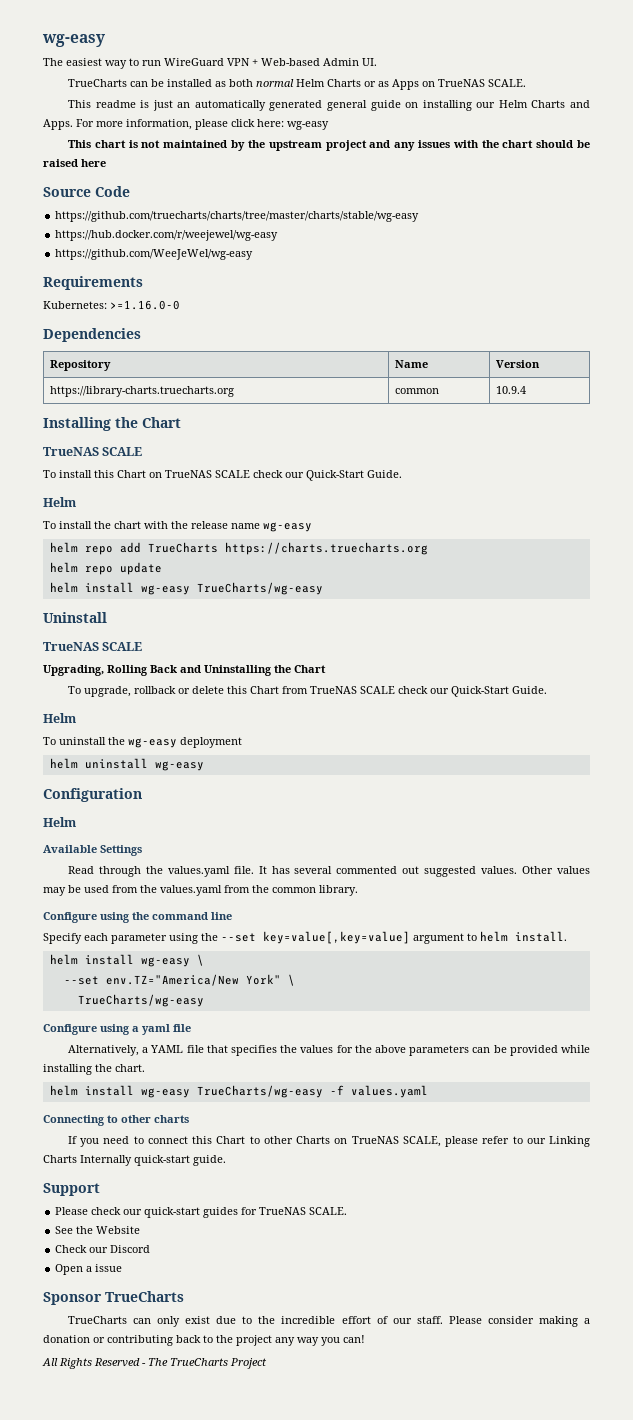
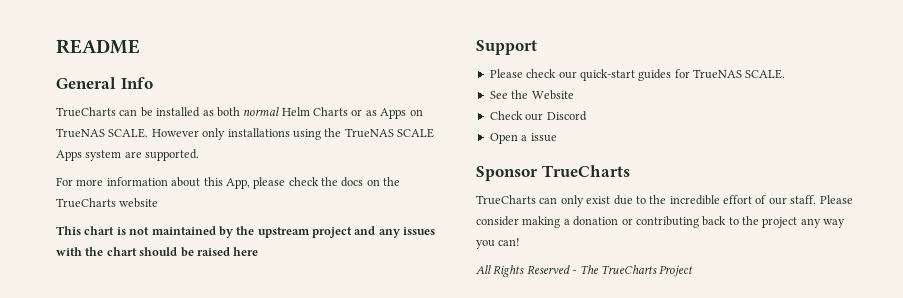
[42,34,105,47] [43,58,377,69] wg-easy // The easiest way to run WireGuard VPN + Web-based Admin UI. -> [56,39,140,54] [56,77,153,89] README // General Info
[68,100,590,111] [43,119,329,130] // This readme is just an automatically generated general guide on installing our Helm Charts and Apps. For more information, please click here: wg-easy -> [151,128,434,140] [56,149,200,161] [56,177,401,189] [56,198,159,208] However only installations using the TrueNAS SCALE Apps system are supported. // For more information about this App, please check the docs on the TrueCharts website
[43,186,130,197] [55,211,420,222] [55,230,279,241] [55,249,254,260] [43,276,143,290] [43,300,180,310] [43,328,141,342] [49,360,111,371] [394,360,428,368] [495,360,540,368] [49,386,234,397] [394,388,439,394] [495,386,526,394] [43,417,181,431] [43,447,143,456] [43,470,402,481] [43,497,76,507] [43,521,312,532] [49,542,428,555] [49,562,162,575] [49,582,323,595] [43,612,107,623] [43,642,143,651] [43,665,326,676] [68,686,548,697] [43,713,76,723] [43,737,242,748] [49,758,204,771] [43,788,142,802] [43,817,76,827] [43,845,142,856] [68,866,591,877] [43,885,358,896] [43,912,232,923] [43,931,567,944] [49,954,204,967] [63,974,295,986] [77,994,204,1007] [43,1024,191,1035] [68,1045,590,1056] [43,1064,145,1075] [49,1085,428,1098] [43,1115,189,1126] [68,1136,591,1147] [43,1155,226,1166] // Source Code // https://github.com/truecharts/charts/tree/master/charts/stable/wg-easy // https://hub.docker.com/r/weejewel/wg-easy // https://github.com/WeeJeWel/wg-easy // Requirements // Kubernetes: >=1.16.0-0 // Dependencies // Repository | Name | Version // https://library-charts.truecharts.org | common | 10.9.4 // Installing the Chart // TrueNAS SCALE // To install this Chart on TrueNAS SCALE check our Quick-Start Guide. // Helm // To install the chart with the release name wg-easy // helm repo add TrueCharts https://charts.truecharts.org // helm repo update // helm install wg-easy TrueCharts/wg-easy // Uninstall // TrueNAS SCALE // Upgrading, Rolling Back and Uninstalling the Chart // To upgrade, rollback or delete this Chart from TrueNAS SCALE check our Quick-Start Guide. // Helm // To uninstall the wg-easy deployment // helm uninstall wg-easy // Configuration // Helm // Available Settings // Read through the values.yaml file. It has several commented out suggested values. Other values may be used from the values.yaml from the common library. // Configure using the command line // Specify each parameter using the --set key=value[,key=value] argument to helm install. // helm install wg-easy \ // --set env.TZ="America/New York" \ // TrueCharts/wg-easy // Configure using a yaml file // Alternatively, a YAML file that specifies the values for the above parameters can be provided while installing the chart. // helm install wg-easy TrueCharts/wg-easy -f values.yaml // Connecting to other charts // If you need to connect this Chart to other Charts on TrueNAS SCALE, please refer to our Linking Charts Internally quick-start guide. -> (259, 251) none

